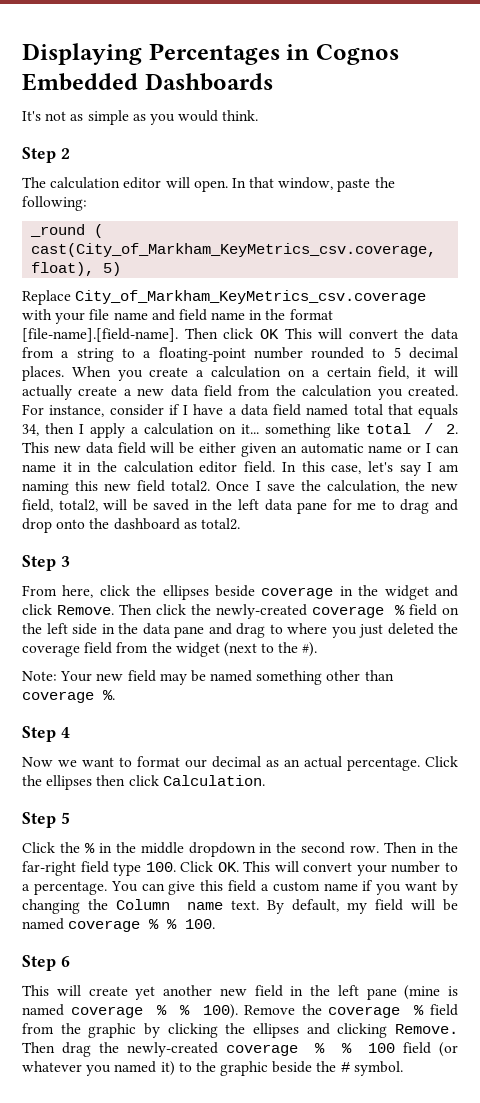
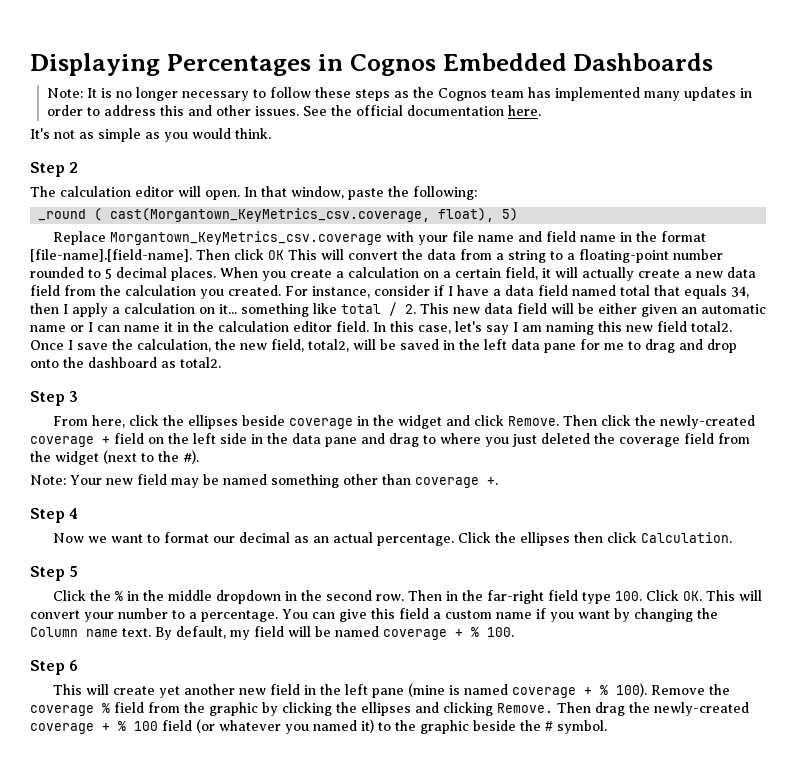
(273, 82) none -> [46,87,752,101] [46,105,541,116] // Note: It is no longer necessary to follow these steps as the Cognos team has implemented many updates in order to address this and other issues. See the official documentation here.
[31,243,437,257] cast(City_of_Markham_KeyMetrics_csv.coverage, -> [110,208,431,222] cast(Morgantown_KeyMetrics_csv.coverage,
[75,290,427,304] City_of_Markham_KeyMetrics_csv.coverage -> [109,231,382,245] Morgantown_KeyMetrics_csv.coverage
[394,605,405,615] % -> [102,436,110,444] +
[103,690,115,700] %. -> [487,477,498,485] +.
[149,919,160,929] % -> [455,629,463,637] +
[156,1005,167,1015] % -> [583,687,592,695] +
[315,1043,326,1053] % -> [102,723,110,731] +

